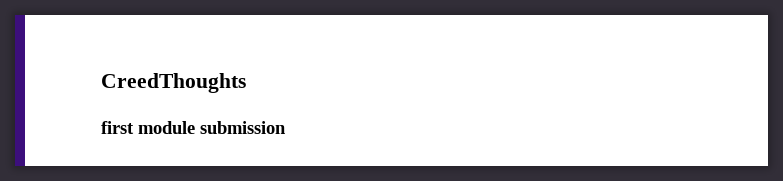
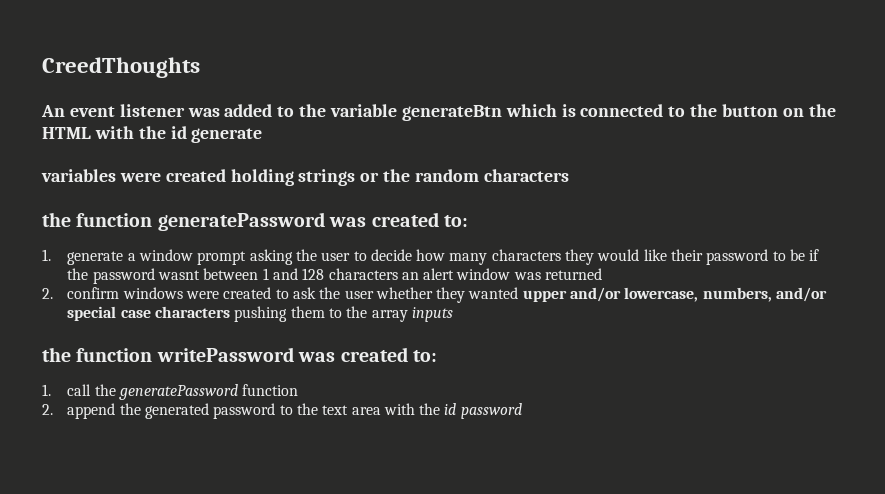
[101,121,286,134] first module submission -> [41,104,836,121] [42,126,263,143] [41,169,569,186] [42,212,468,231] [42,249,820,265] [67,268,603,284] [42,287,828,303] [67,306,453,322] [42,347,437,362] [42,384,299,400] [42,403,522,419] An event listener was added to the variable generateBtn which is connected to the button on the HTML with the id generate // variables were created holding strings or the random characters // the function generatePassword was created to: // 1. generate a window prompt asking the user to decide how many characters they would like their password to be if the password wasnt between 1 and 128 characters an alert window was returned // 2. confirm windows were created to ask the user whether they wanted upper and/or lowercase, numbers, and/or special case characters pushing them to the array inputs // the function writePassword was created to: // 1. call the generatePassword function // 2. append the generated password to the text area with the id password

